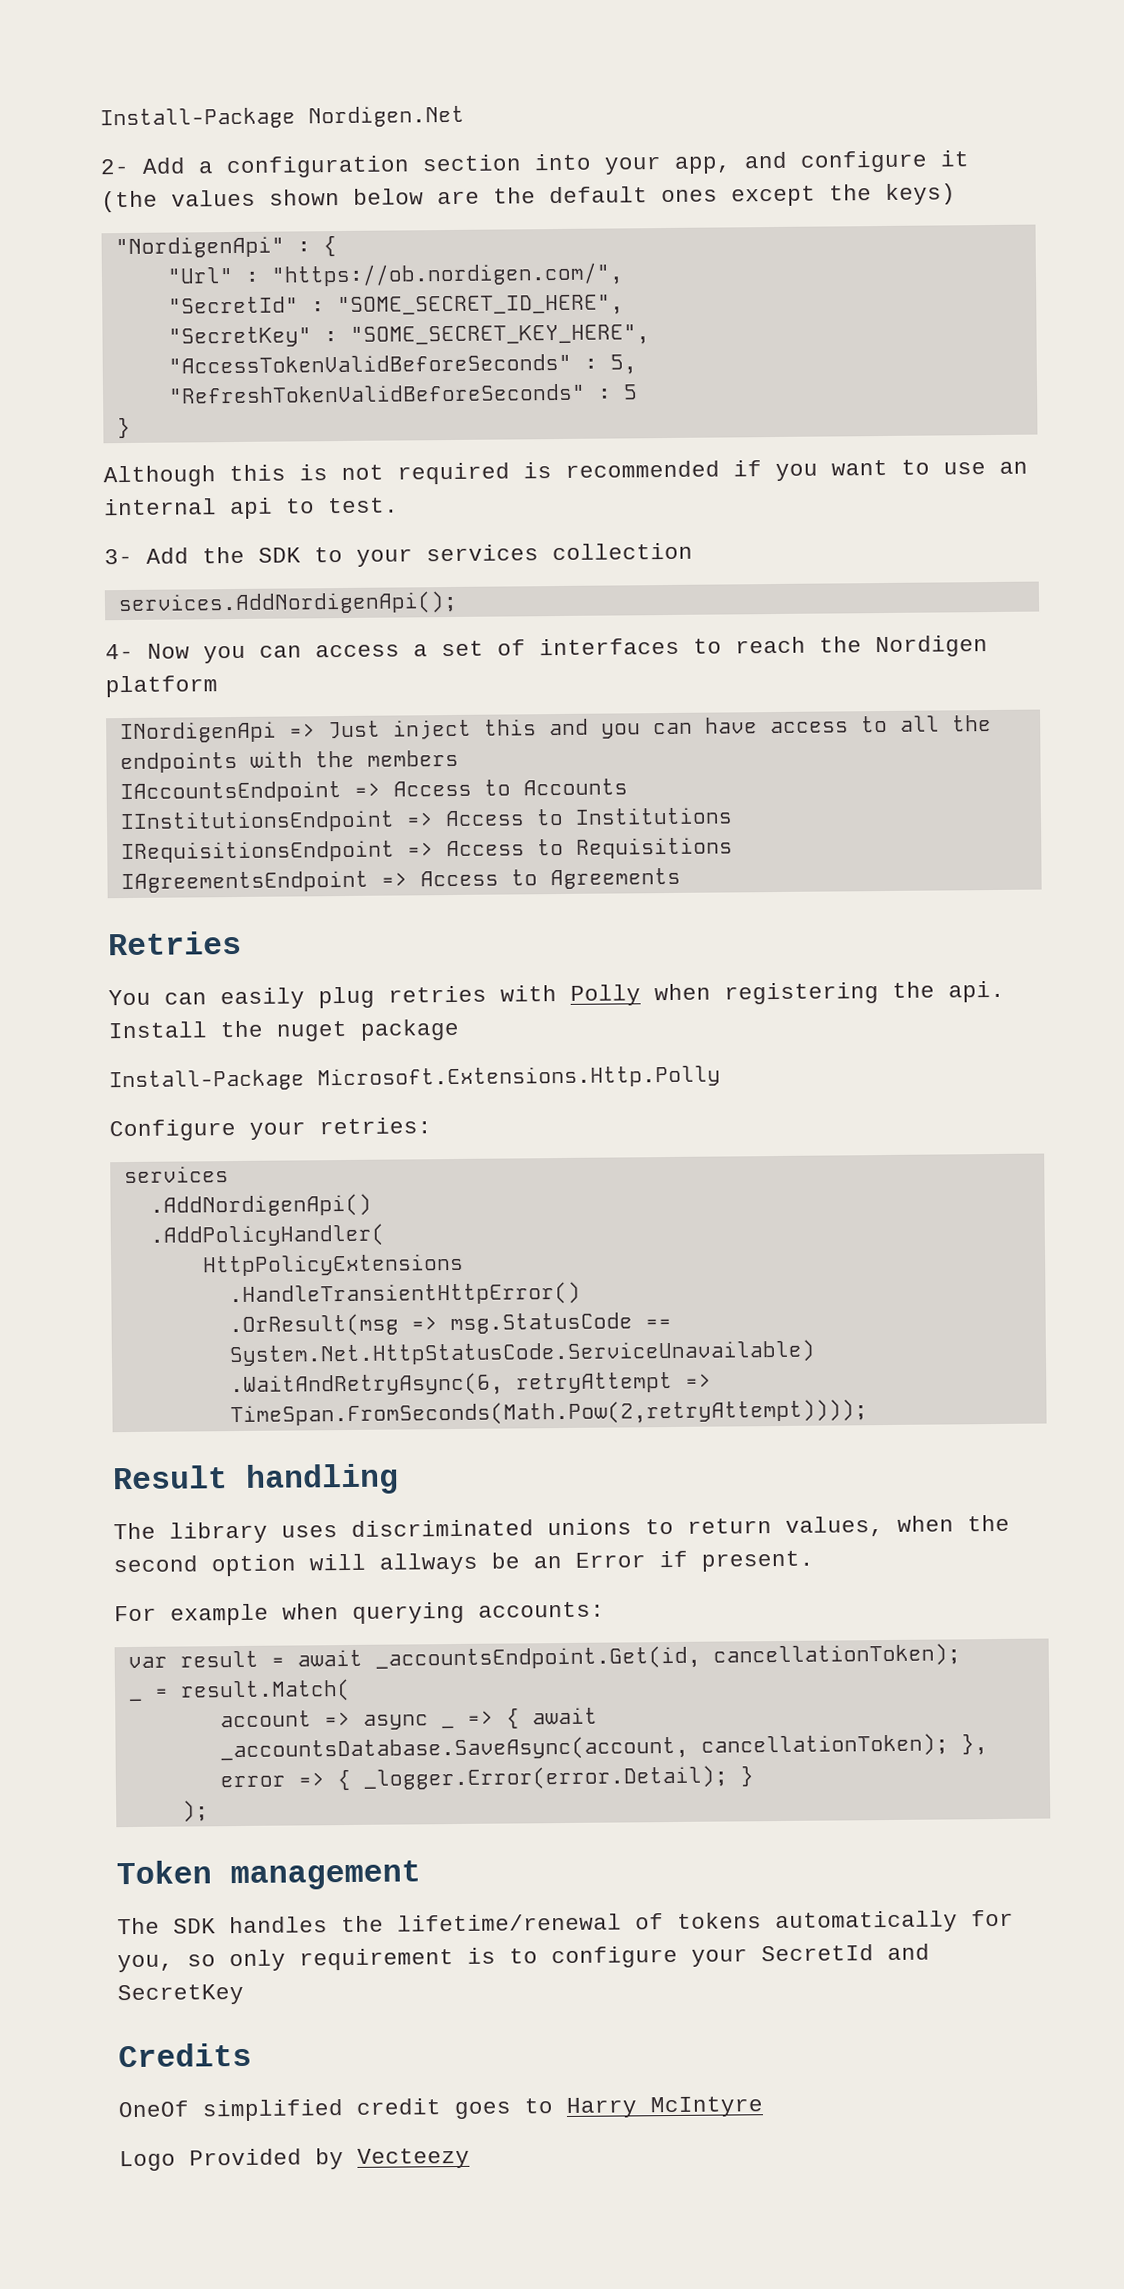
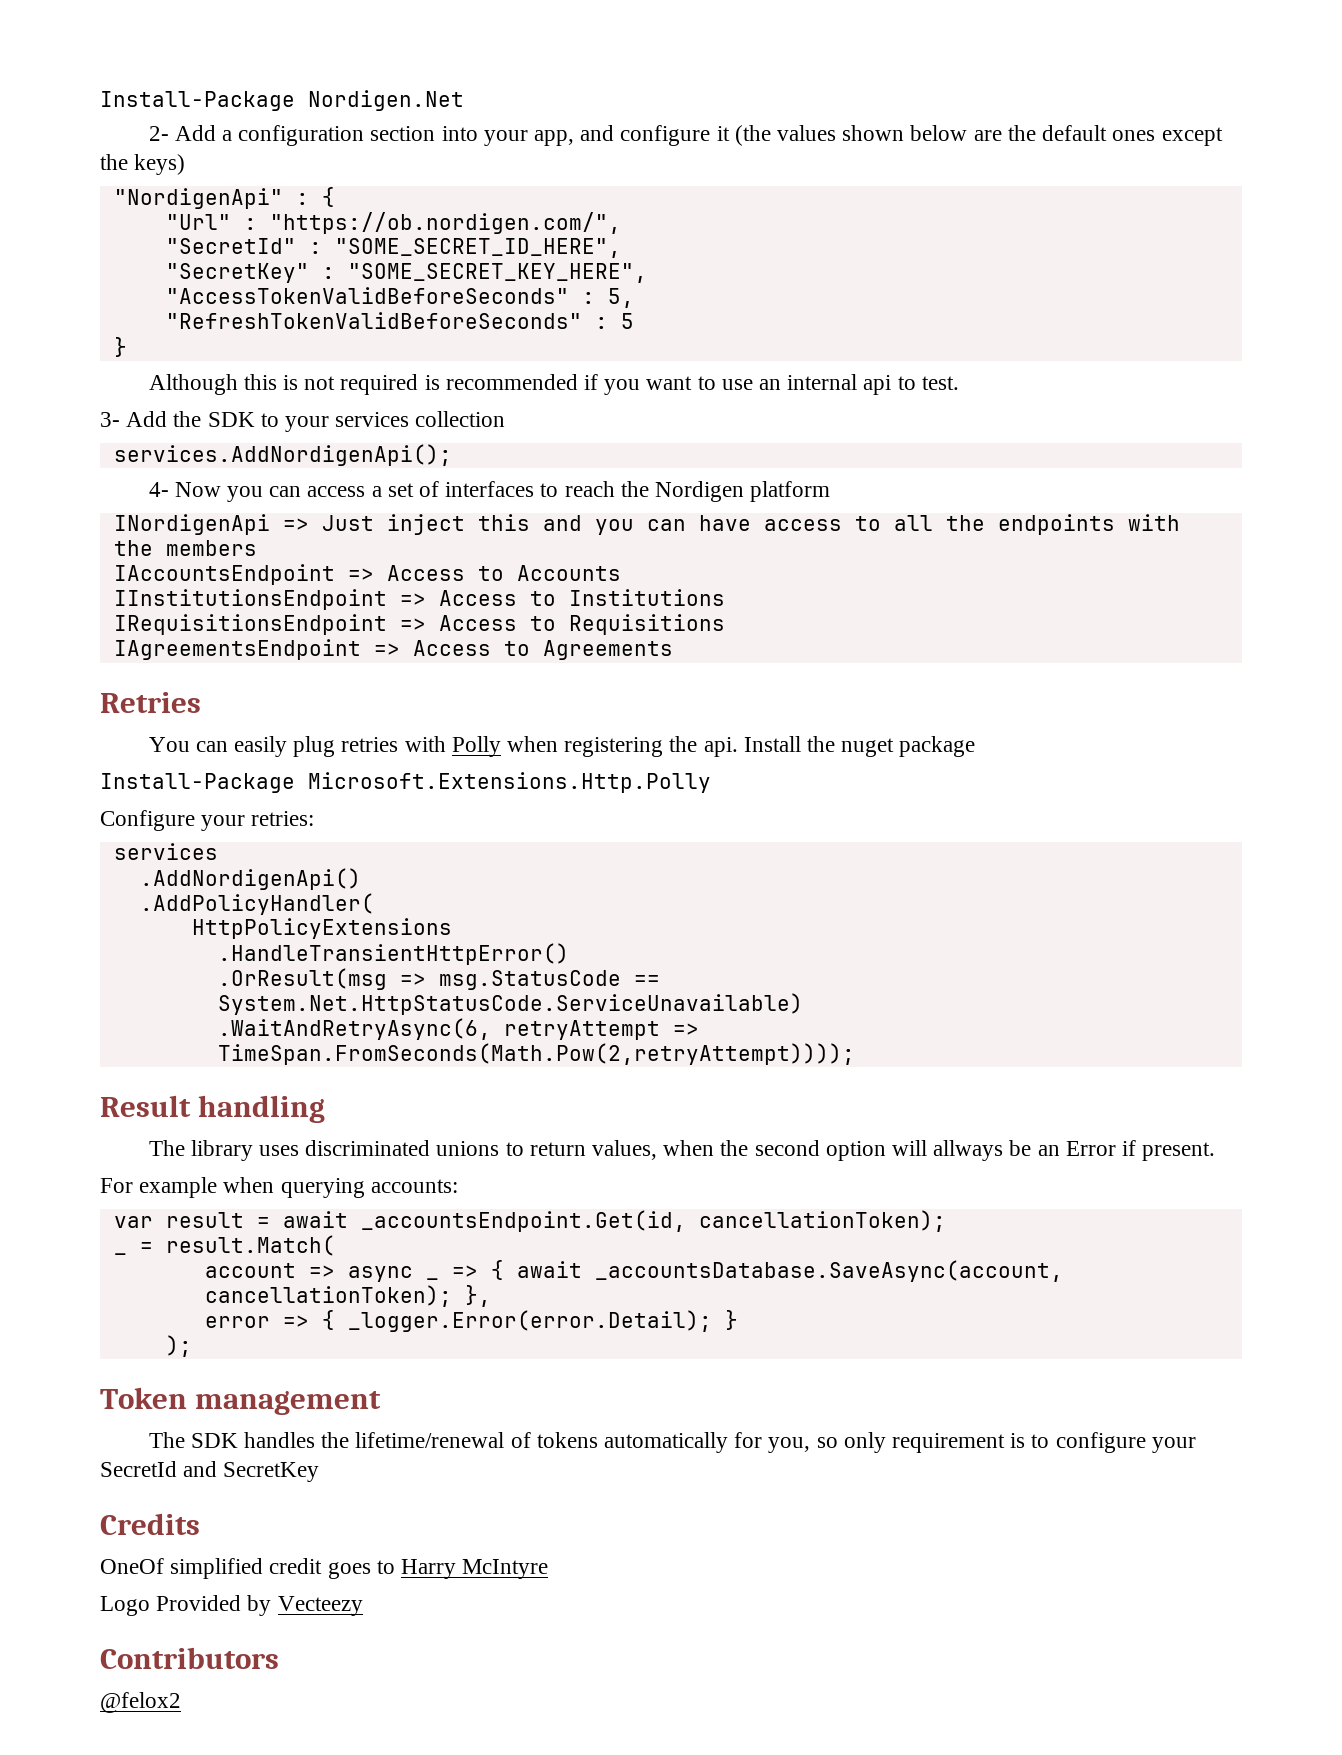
(470, 2158) none -> [100,1647,279,1669] [100,1692,181,1713] // Contributors // @felox2

